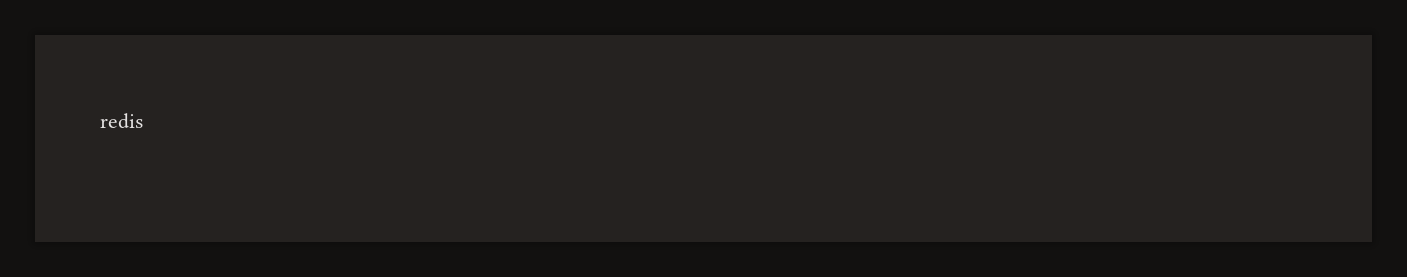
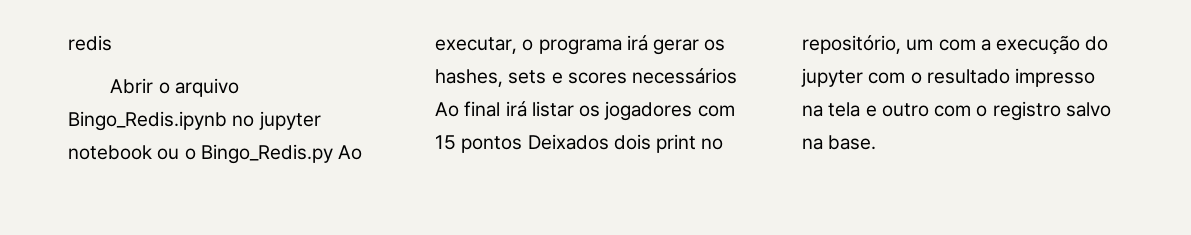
(143, 121) none -> [110,78,239,97] [68,111,321,131] [68,144,363,164] [435,35,726,55] [435,68,738,87] [435,101,735,121] [435,134,724,153] [802,35,1109,55] [801,68,1096,87] [802,101,1111,121] [802,135,877,150] // Abrir o arquivo Bingo_Redis.ipynb no jupyter notebook ou o Bingo_Redis.py Ao executar, o programa irá gerar os hashes, sets e scores necessários Ao final irá listar os jogadores com 15 pontos Deixados dois print no repositório, um com a execução do jupyter com o resultado impresso na tela e outro com o registro salvo na base.

